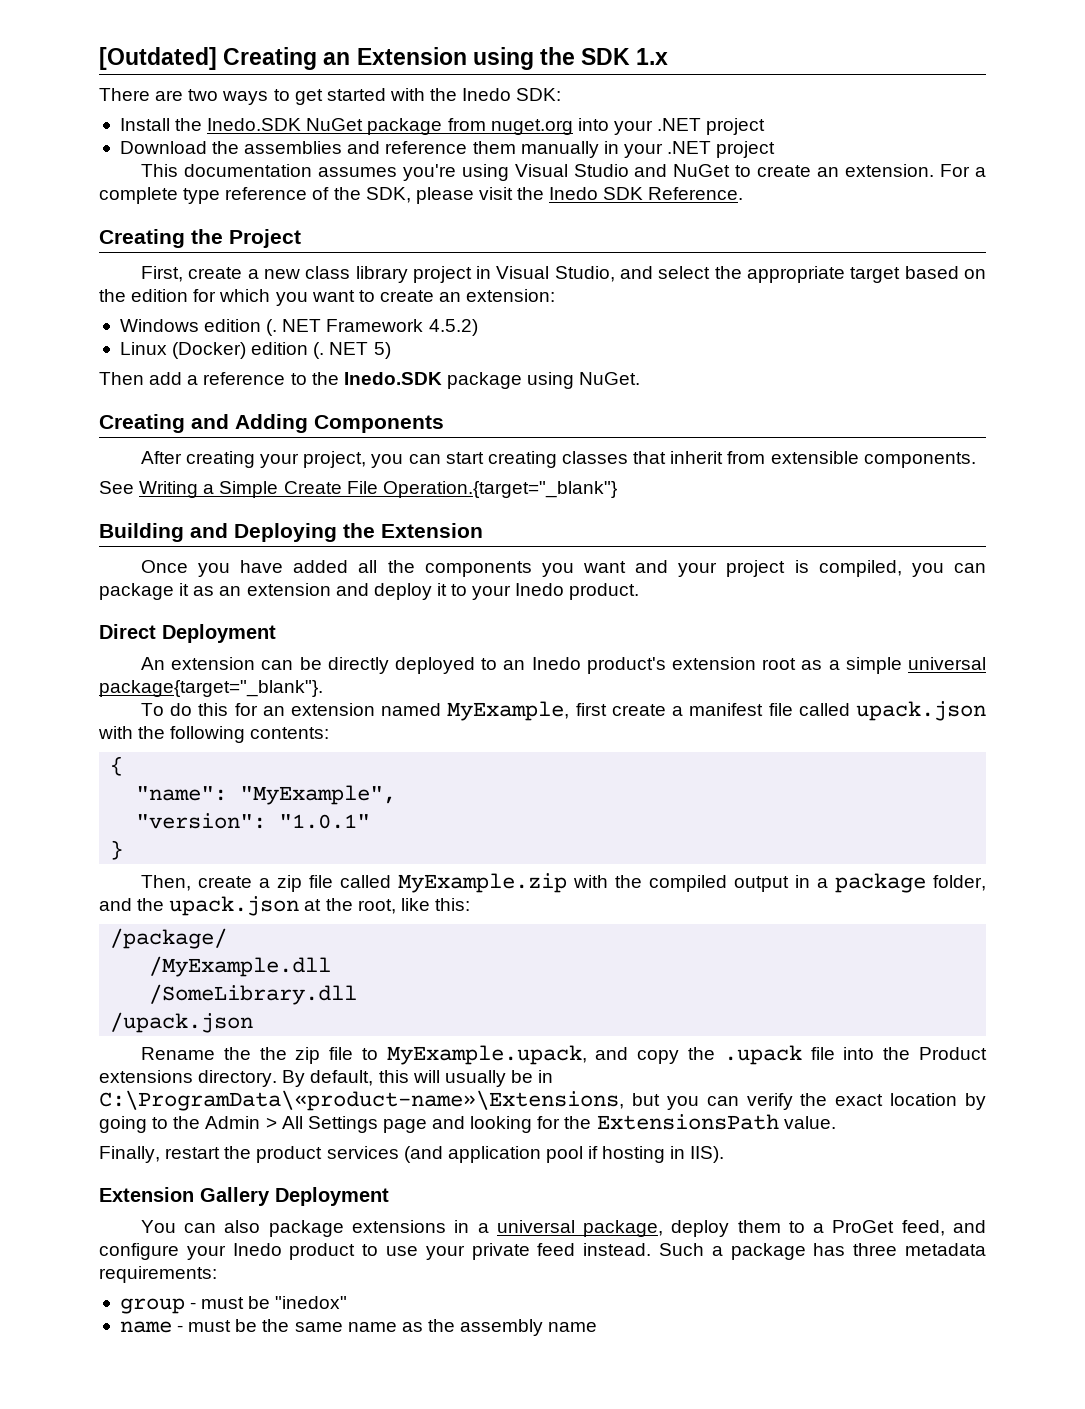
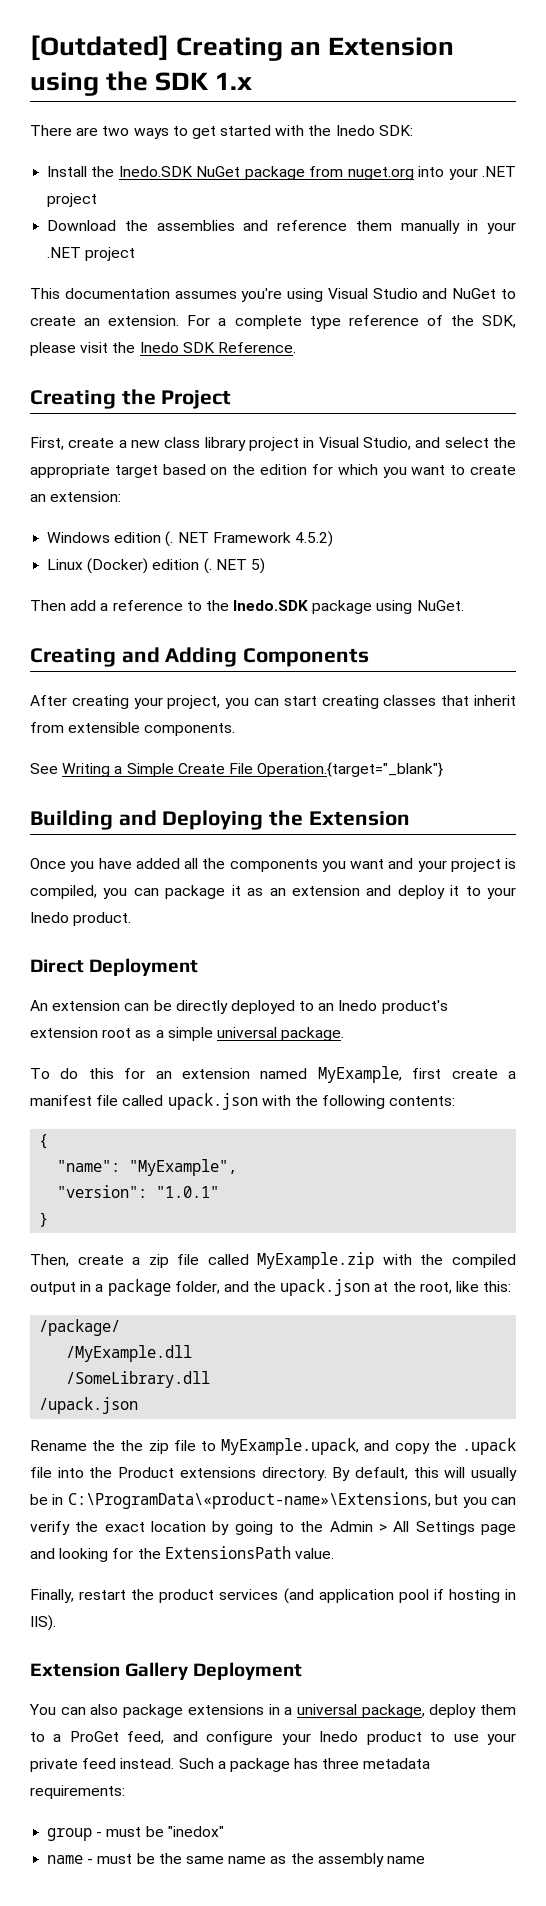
[99,680,323,697] package{target="_blank"}. -> [281,1027,345,1041] package.

